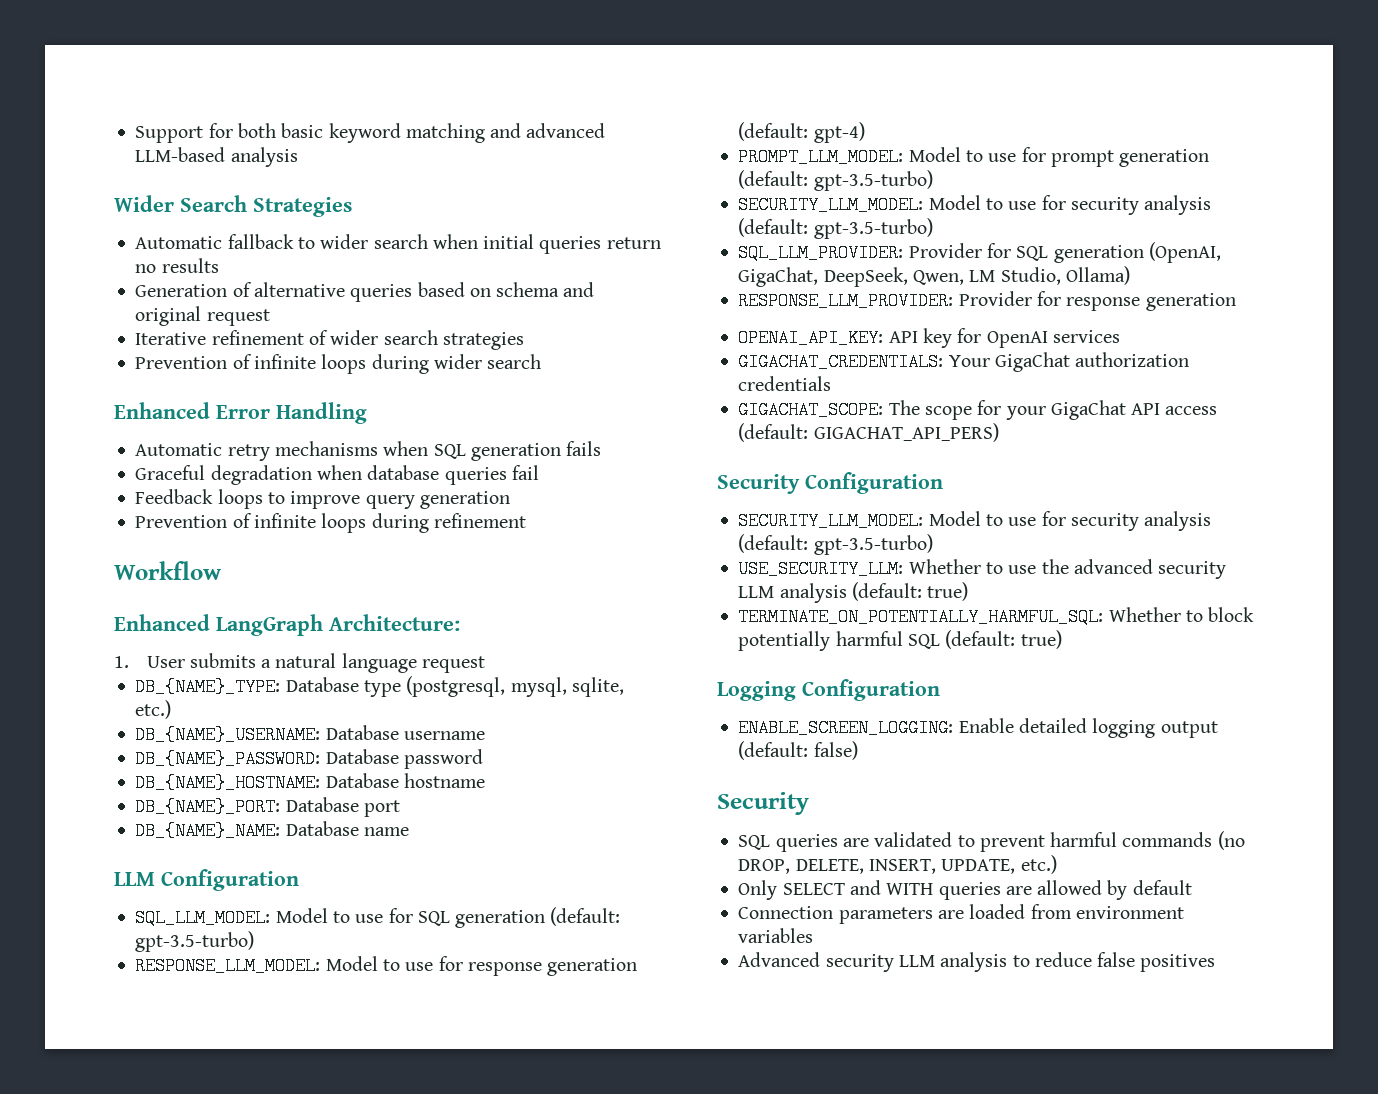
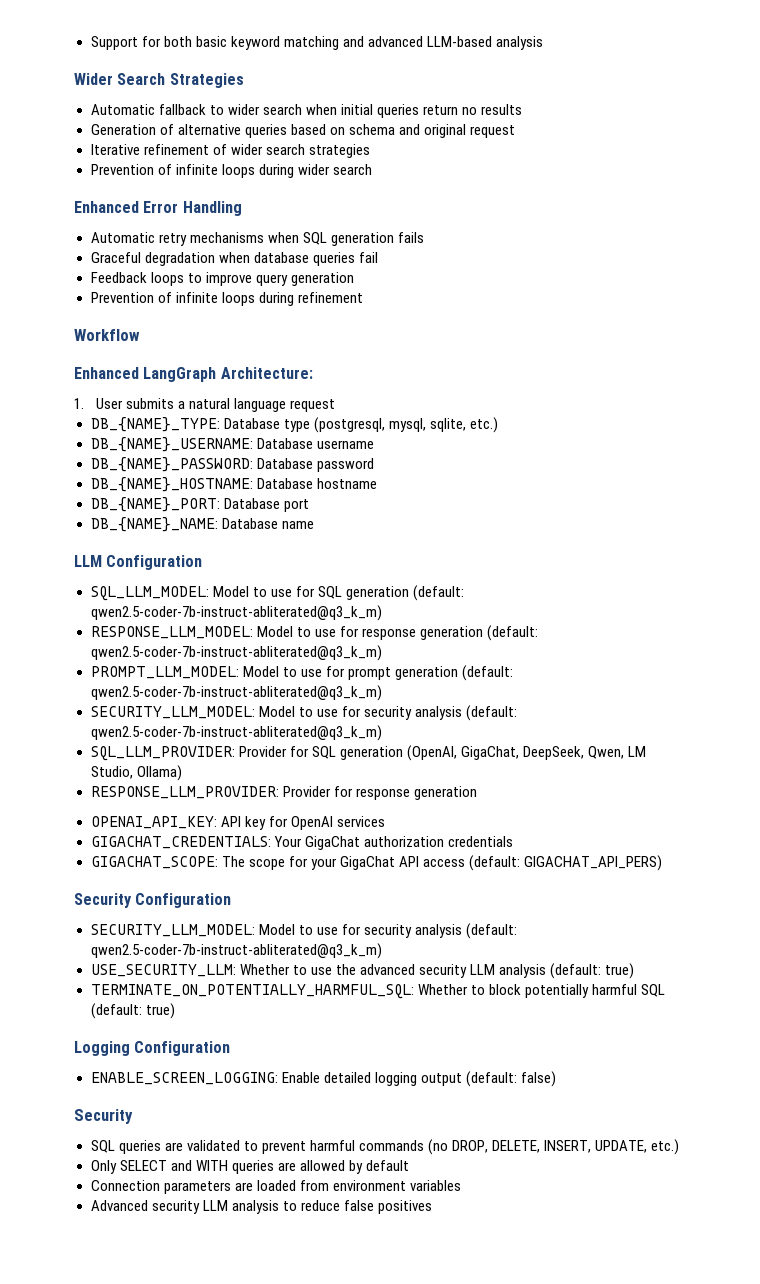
[135,931,255,952] gpt-3.5-turbo) -> [90,605,382,621] qwen2.5-coder-7b-instruct-abliterated@q3_k_m)
[813,122,865,143] gpt-4) -> [90,645,382,661] qwen2.5-coder-7b-instruct-abliterated@q3_k_m)
[813,170,933,191] [738,195,1212,215] [738,218,933,239] gpt-3.5-turbo) // SECURITY_LLM_MODEL: Model to use for security analysis (default: gpt-3.5-turbo) -> [90,685,382,701] [90,705,517,721] [90,725,382,741] qwen2.5-coder-7b-instruct-abliterated@q3_k_m) // SECURITY_LLM_MODEL: Model to use for security analysis (default: qwen2.5-coder-7b-instruct-abliterated@q3_k_m)
[813,534,933,555] gpt-3.5-turbo) -> [90,943,382,959] qwen2.5-coder-7b-instruct-abliterated@q3_k_m)

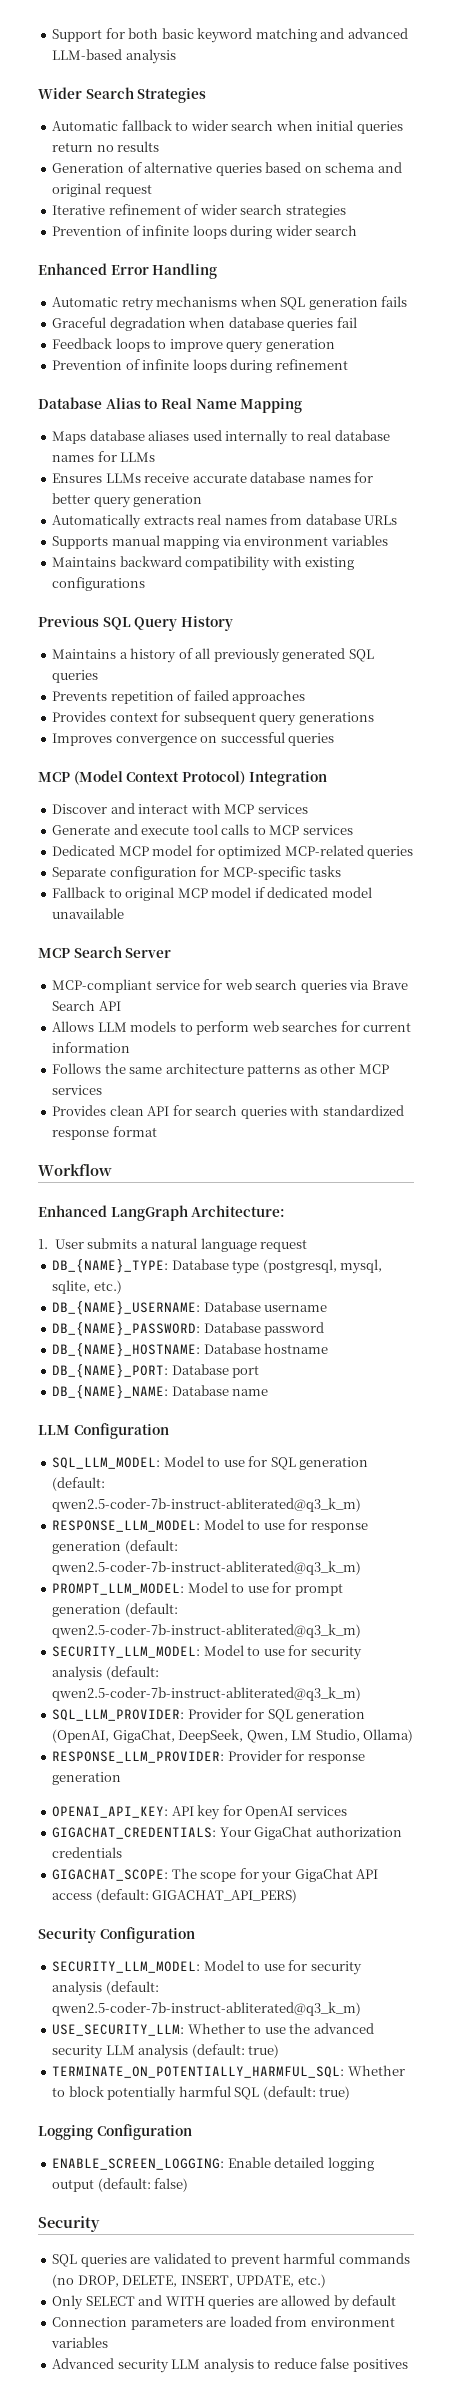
(363, 297) none -> [38,397,303,413] [52,430,390,445] [52,451,156,462] [52,472,374,483] [52,493,203,508] [52,514,398,529] [52,535,388,549] [52,556,355,571] [52,577,146,591] [38,616,233,631] [52,648,374,663] [52,670,99,683] [52,690,306,704] [52,711,374,726] [52,732,335,746] [38,770,327,786] [52,803,308,814] [52,824,353,835] [52,845,414,859] [52,866,342,880] [52,887,372,901] [52,908,125,919] [38,946,172,958] [52,979,408,993] [52,1000,121,1011] [52,1021,412,1035] [52,1042,131,1053] [52,1063,389,1077] [52,1085,103,1095] [52,1105,404,1119] [52,1126,157,1140] // Database Alias to Real Name Mapping // Maps database aliases used internally to real database names for LLMs // Ensures LLMs receive accurate database names for better query generation // Automatically extracts real names from database URLs // Supports manual mapping via environment variables // Maintains backward compatibility with existing configurations // Previous SQL Query History // Maintains a history of all previously generated SQL queries // Prevents repetition of failed approaches // Provides context for subsequent query generations // Improves convergence on successful queries // MCP (Model Context Protocol) Integration // Discover and interact with MCP services // Generate and execute tool calls to MCP services // Dedicated MCP model for optimized MCP-related queries // Separate configuration for MCP-specific tasks // Fallback to original MCP model if dedicated model unavailable // MCP Search Server // MCP-compliant service for web search queries via Brave Search API // Allows LLM models to perform web searches for current information // Follows the same architecture patterns as other MCP services // Provides clean API for search queries with standardized response format

